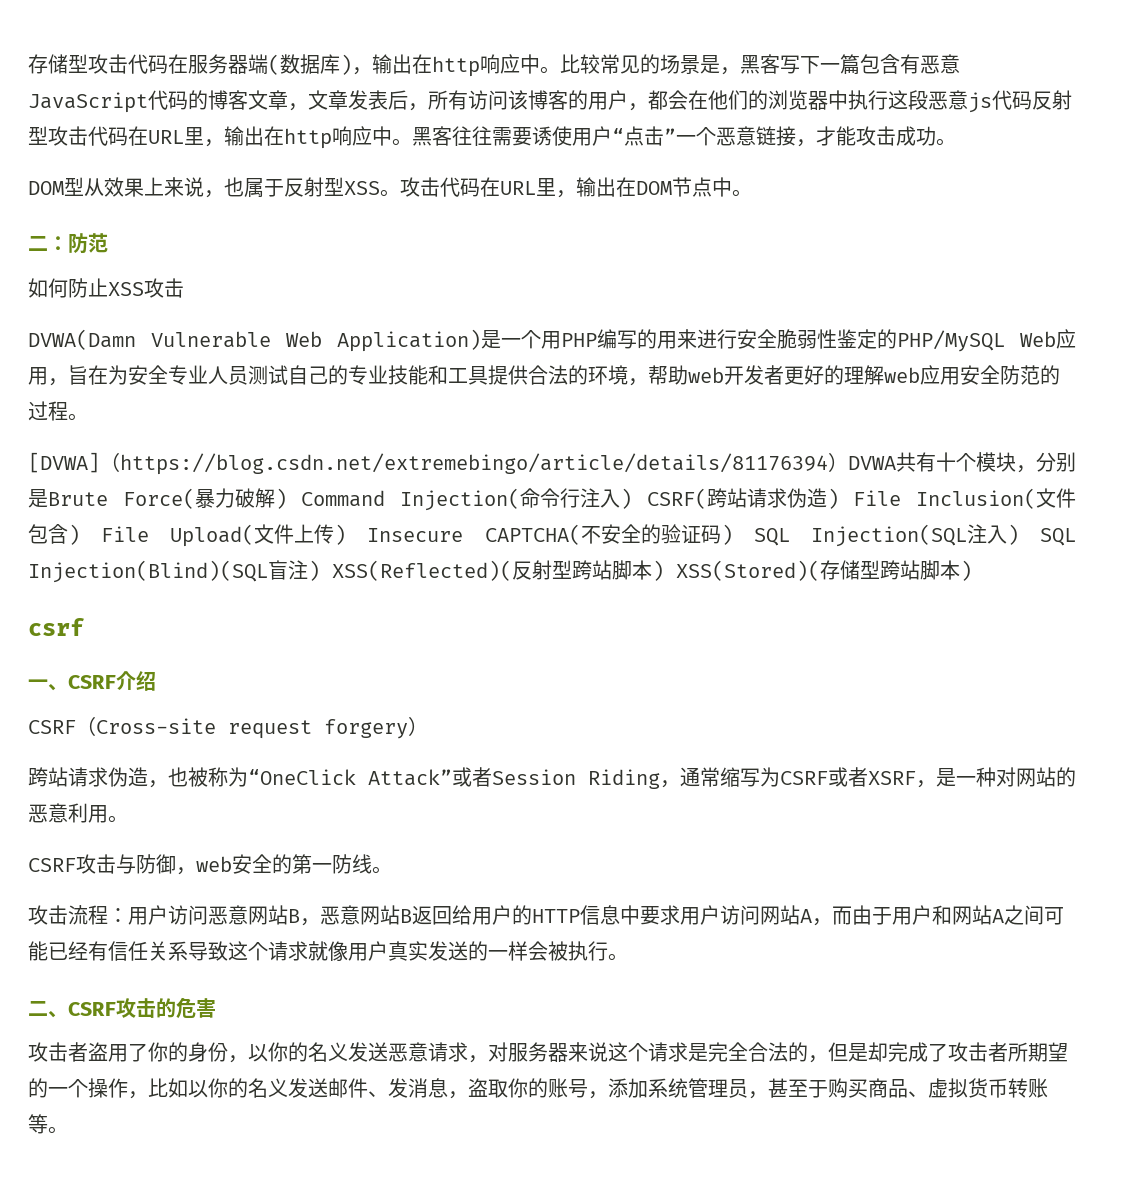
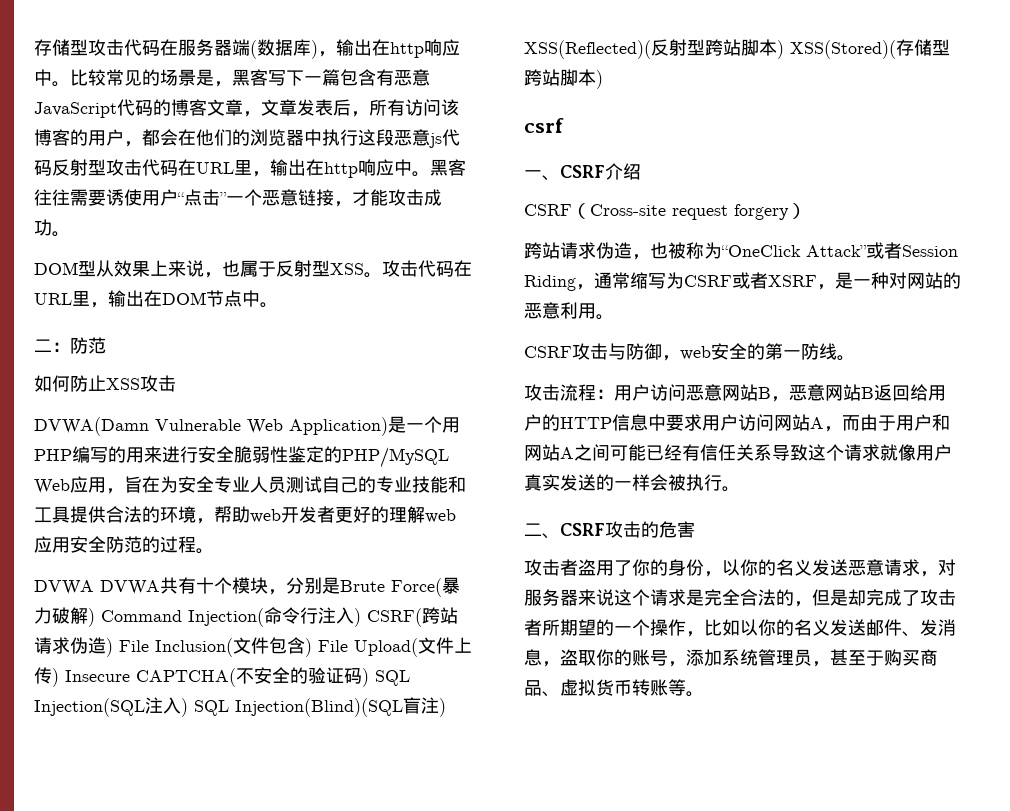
[28,452,848,475] [DVWA]（https://blog.csdn.net/extremebingo/article/details/81176394） -> [34,580,94,595] DVWA

